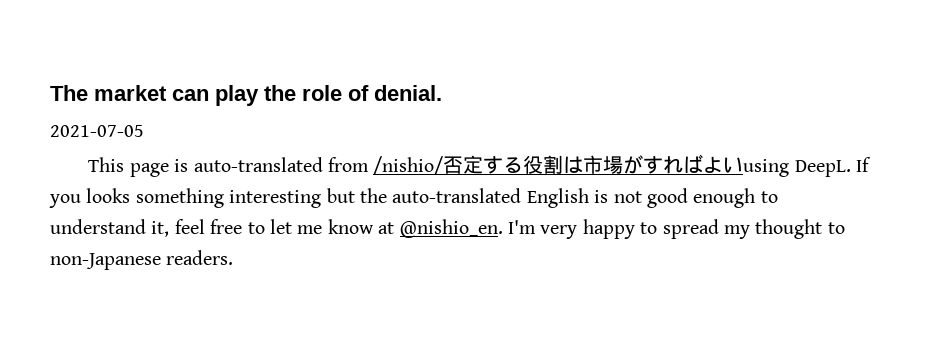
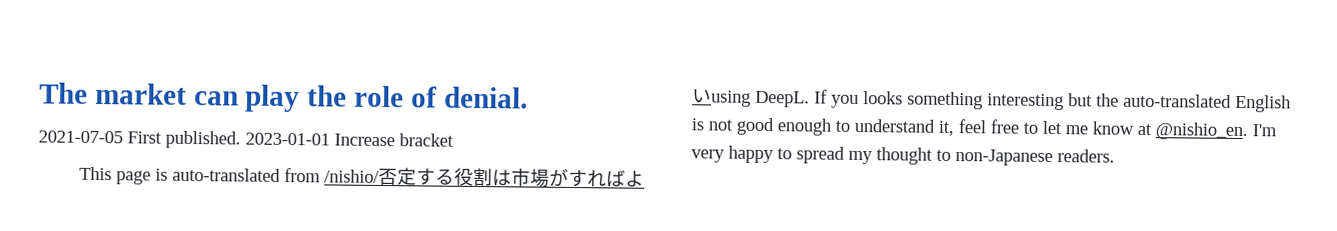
(144, 131) none -> [127,130,454,149] First published. 2023-01-01 Increase bracket

